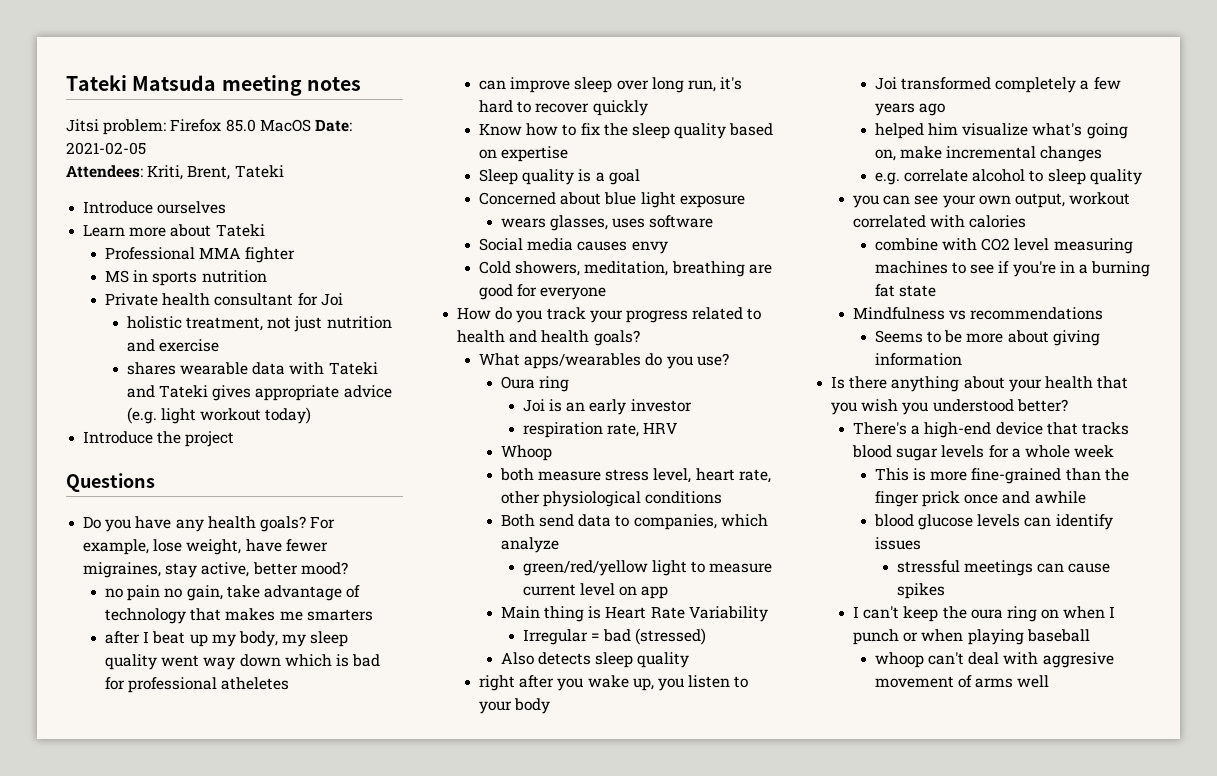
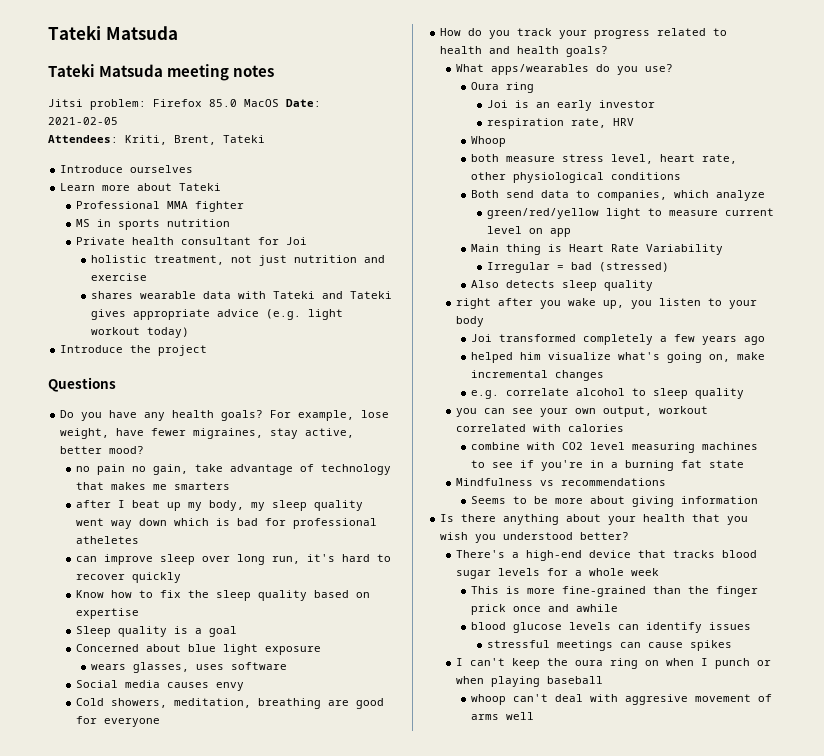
[66,75,217,91] Tateki Matsuda -> [48,25,178,40] [48,64,164,77] Tateki Matsuda // Tateki Matsuda

